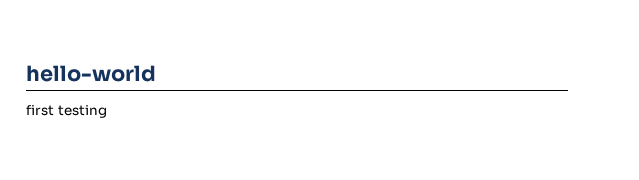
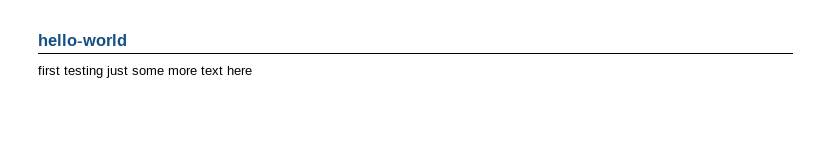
(107, 111) none -> [106,66,252,78] just some more text here

